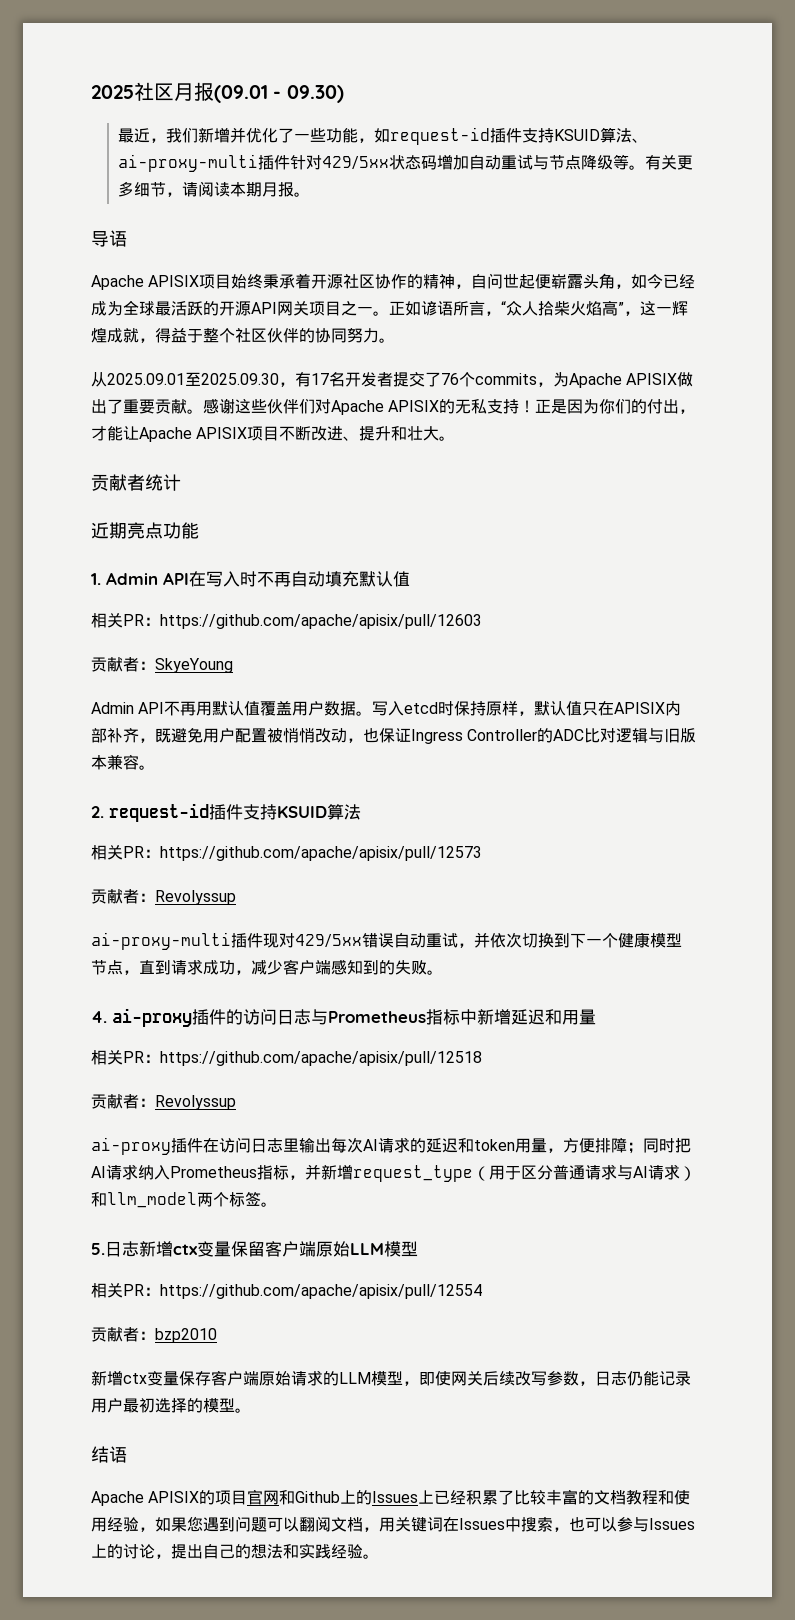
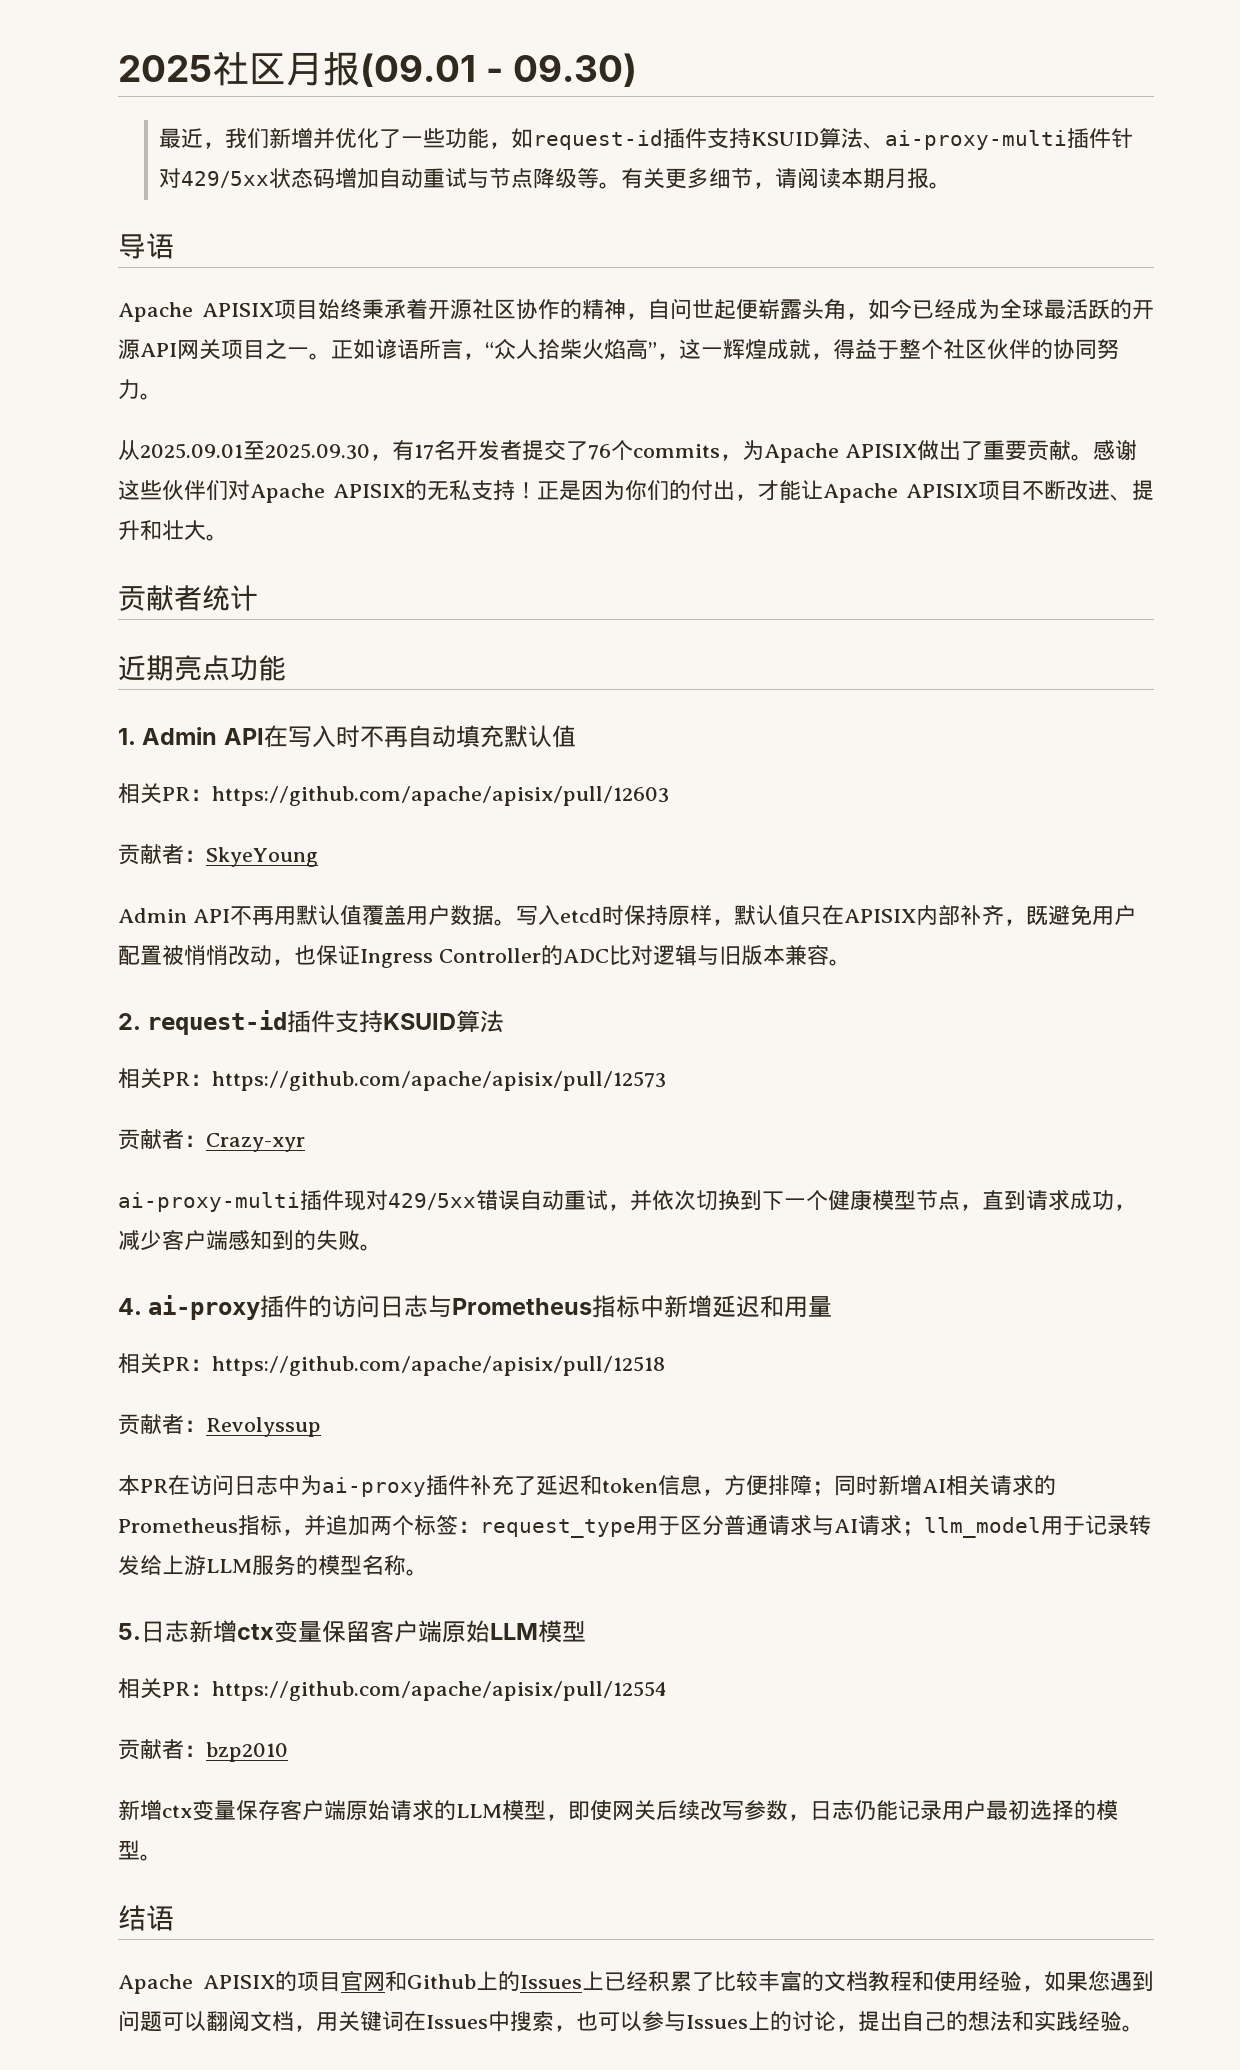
[155,890,236,905] Revolyssup -> [206,1133,305,1152] Crazy-xyr
[91,1137,203,1155] ai-proxy插件 -> [118,1475,168,1495] 本PR
[283,1137,426,1153] 里输出每次AI请求的 -> [278,1475,536,1497] 中为ai-proxy插件补充了
[515,1138,547,1153] 用量 -> [658,1474,702,1495] 信息
[675,1138,691,1153] [91,1164,489,1182] 把AI请求纳入Prometheus指标，并新增request_type（ -> [878,1475,1056,1496] [118,1515,636,1538] 新增AI相关请求的Prometheus指标，并追加两个标签：request_type
[680,1166,696,1181] [91,1191,261,1208] ）和llm_model两个标签 -> [902,1515,1151,1538] [118,1555,406,1576] ；llm_model用于记录转发给上游LLM服务的模型名称

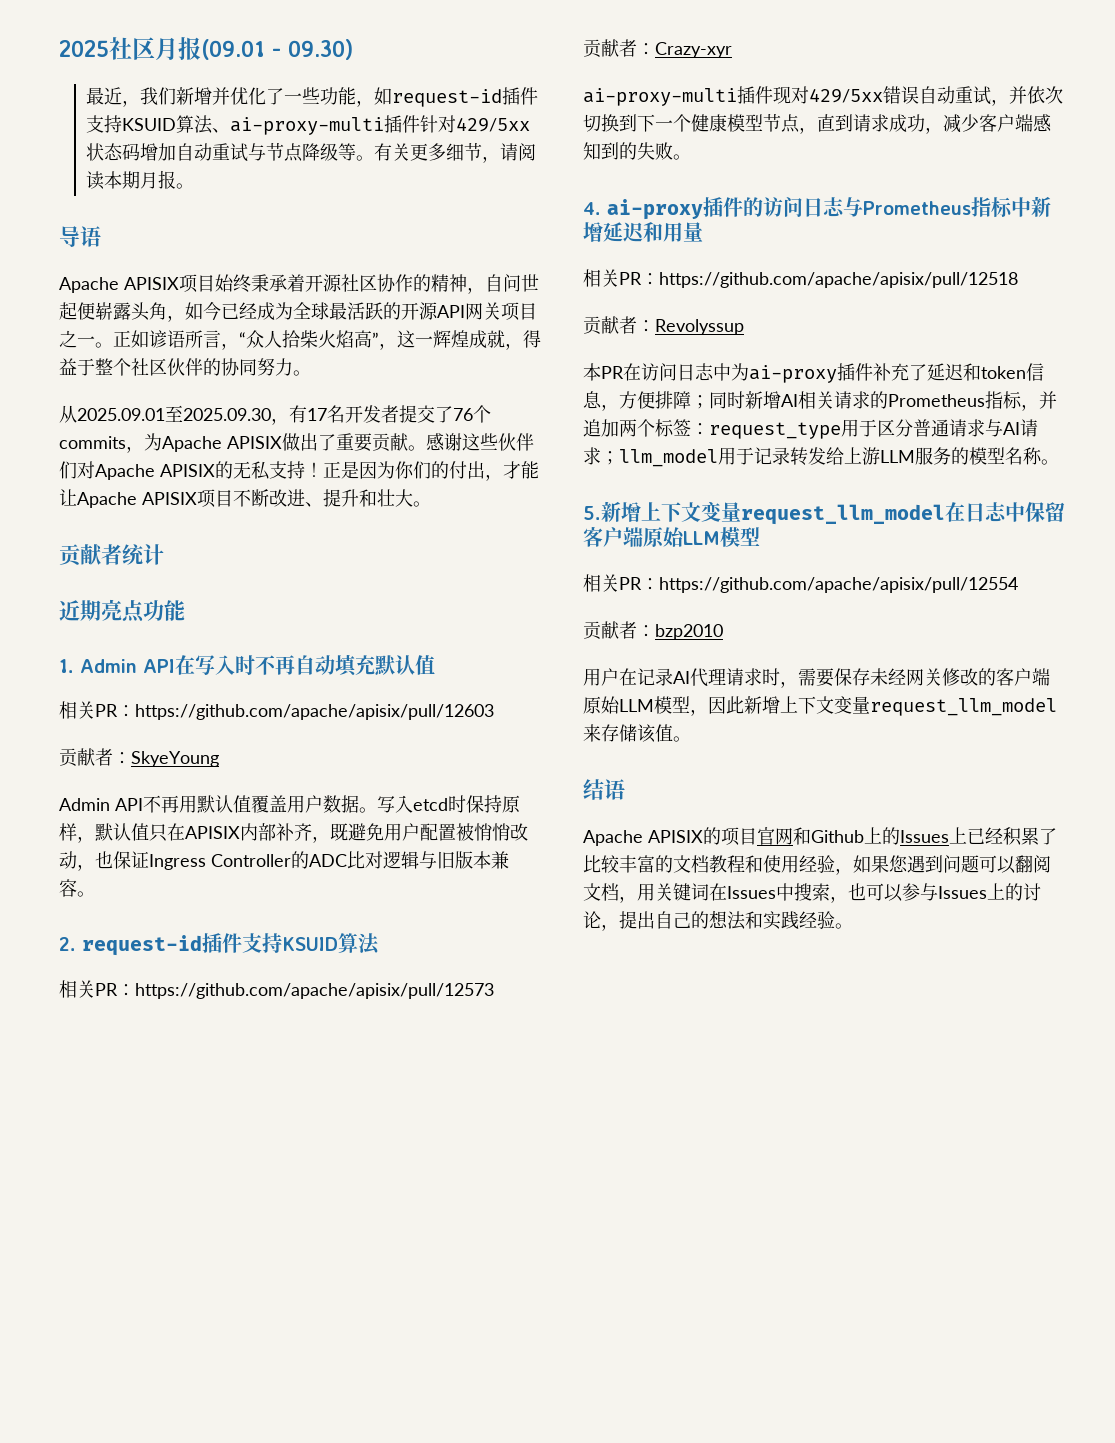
[141,1620,322,1643] 日志新增ctx变量 -> [601,501,1025,525] 新增上下文变量request_llm_model在日志中
[118,1800,456,1821] 新增ctx变量保存客户端原始请求的 -> [583,668,1050,688] [583,696,620,714] 用户在记录AI代理请求时，需要保存未经网关修改的客户端原始
[568,1800,1118,1821] [118,1840,140,1860] 即使网关后续改写参数，日志仍能记录用户最初选择的模型 -> [708,696,1057,716] [583,724,673,743] 因此新增上下文变量request_llm_model来存储该值

